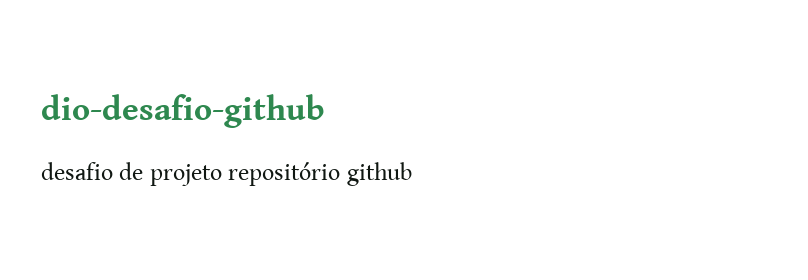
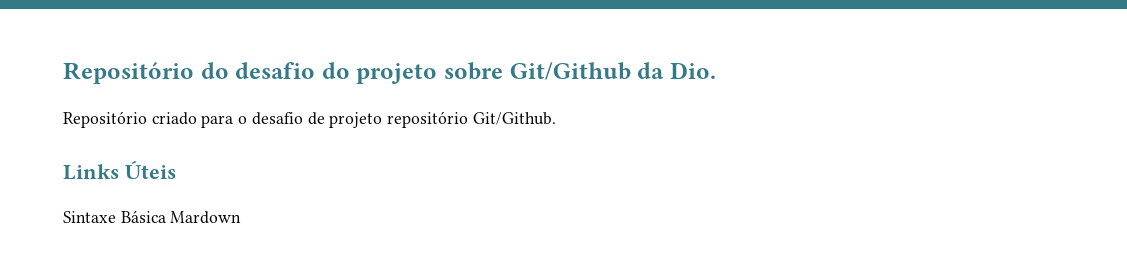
[41,94,325,128] [41,162,412,186] dio-desafio-github // desafio de projeto repositório github -> [63,62,716,84] [63,111,556,128] [63,160,176,180] [63,210,242,224] Repositório do desafio do projeto sobre Git/Github da Dio. // Repositório criado para o desafio de projeto repositório Git/Github. // Links Úteis // Sintaxe Básica Mardown

